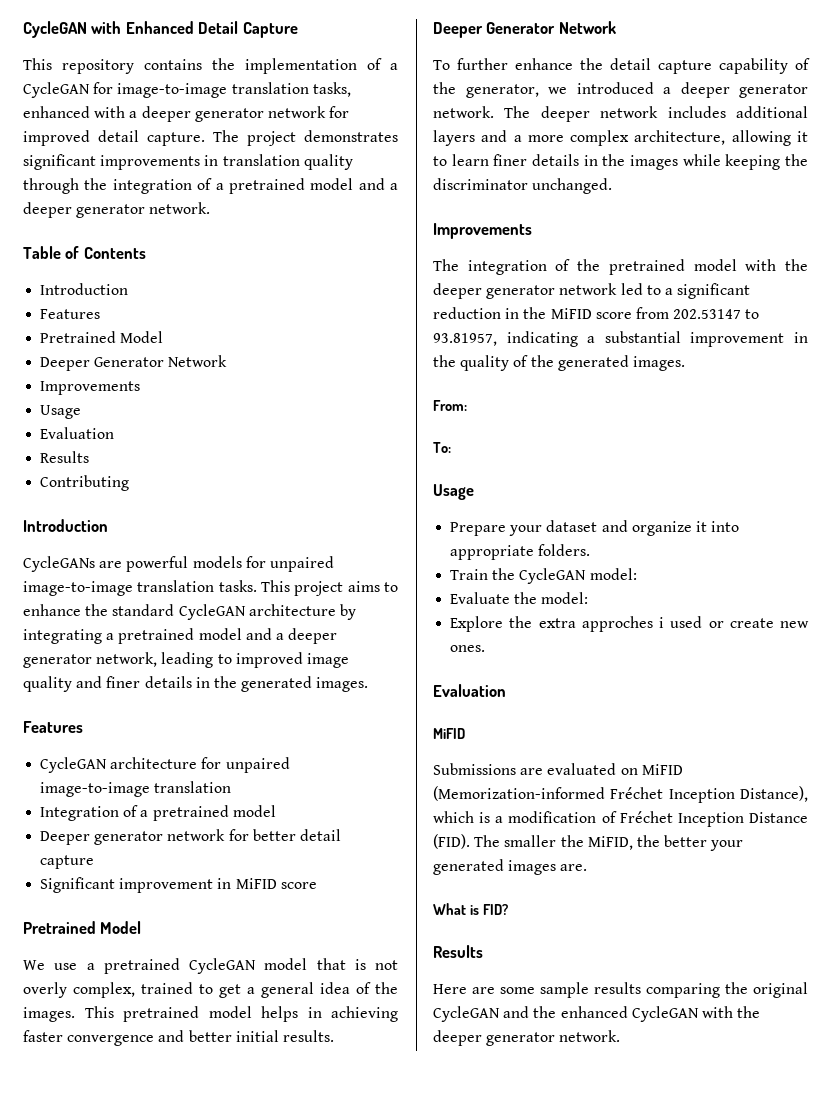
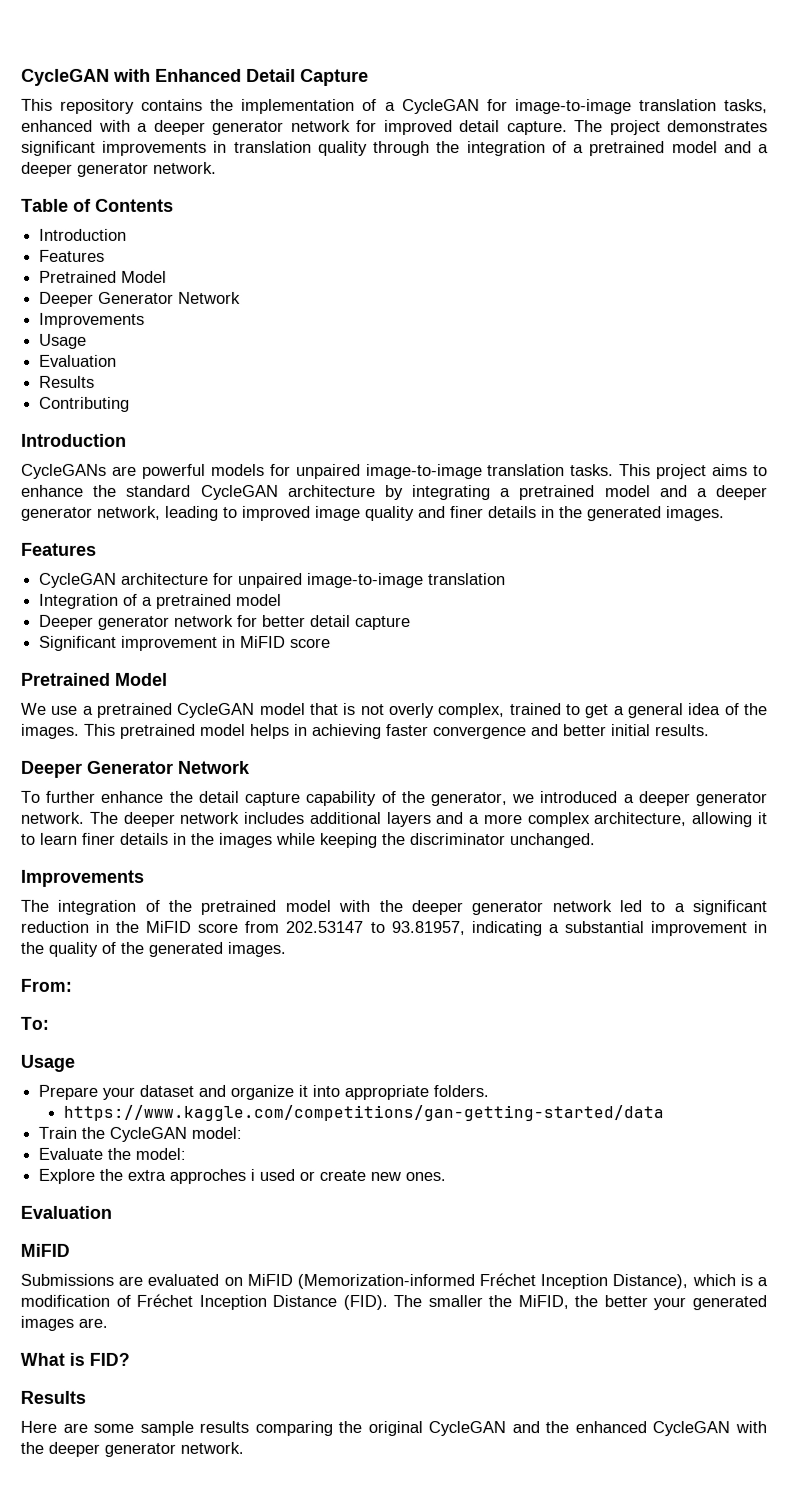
(591, 550) none -> [62,1104,664,1122] // https://www.kaggle.com/competitions/gan-getting-started/data

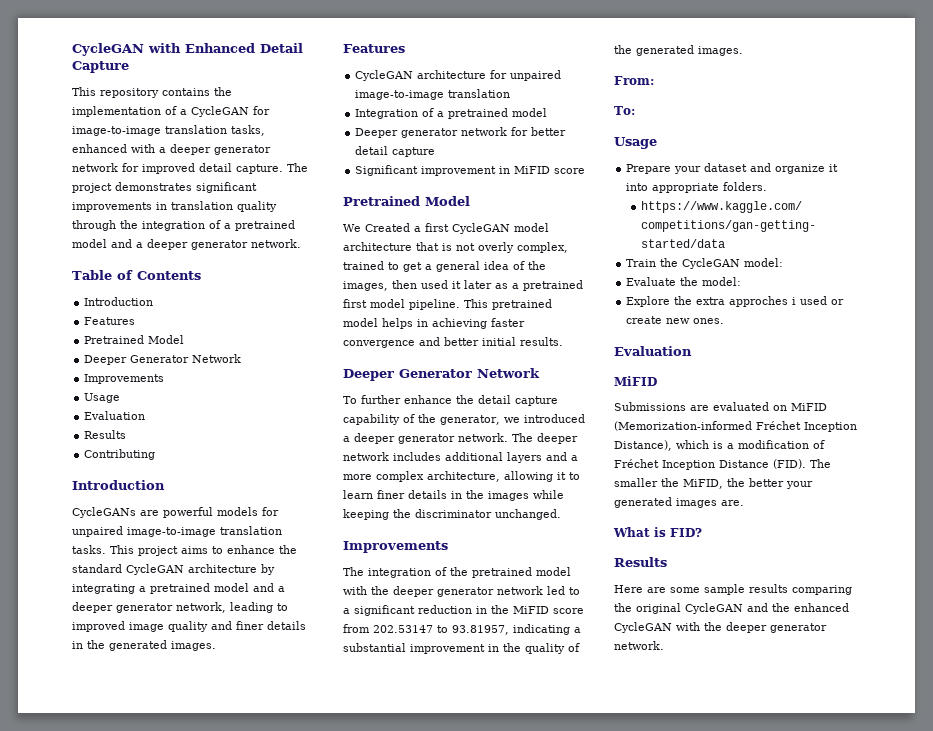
[51,702,173,718] use a pretrained -> [365,223,449,232] Created a first
(306, 708) none -> [343,242,412,251] architecture
[21,723,80,739] images. -> [343,280,583,291] [343,299,460,310] images, then used it later as a pretrained first model pipeline.

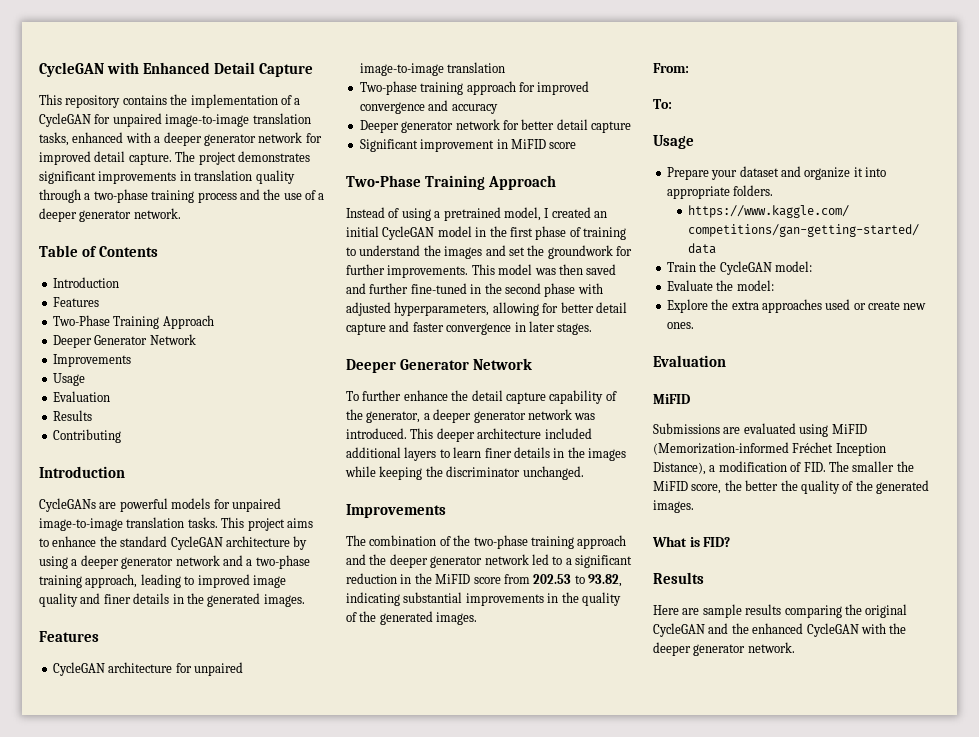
(270, 110) none -> [112,113,162,127] unpaired
[120,220,295,231] [72,239,132,248] the integration of a pretrained model and -> [84,189,316,203] a two-phase training process and the use of
[84,335,185,344] Pretrained Model -> [52,315,214,329] Two-Phase Training Approach
[72,583,285,594] [72,602,226,613] integrating a pretrained model and a deeper generator network, -> [39,555,310,569] [39,574,138,588] using a deeper generator network and a two-phase training approach,
[355,108,548,119] Integration of a pretrained model -> [359,81,590,95] [359,100,498,114] Two-phase training approach for improved convergence and accuracy
[343,196,470,206] [343,223,549,234] [343,242,568,253] [343,261,546,272] [343,280,583,291] [343,299,552,310] [343,318,525,329] [343,337,563,348] Pretrained Model // We Created a first CycleGAN model architecture that is not overly complex, trained to get a general idea of the images, then used it later as a pretrained first model pipeline. This pretrained model helps in achieving faster convergence and better initial results. -> [346,175,556,190] [346,207,607,221] [346,226,626,240] [346,245,632,259] [346,264,617,278] [346,283,603,297] [346,302,627,316] [346,321,593,335] Two-Phase Training Approach // Instead of using a pretrained model, I created an initial CycleGAN model in the first phase of training to understand the images and set the groundwork for further improvements. This model was then saved and further fine-tuned in the second phase with adjusted hyperparameters, allowing for better detail capture and faster convergence in later stages.
[503,414,585,423] [343,433,578,444] [343,452,578,463] [343,471,566,482] we introduced a deeper generator network. The deeper network includes additional layers and a more complex architecture, allowing it -> [423,409,596,423] [346,428,592,442] [346,447,437,461] a deeper generator network was introduced. This deeper architecture included additional layers
[368,567,571,578] [343,586,367,595] integration of the pretrained model with -> [369,535,627,549] [346,554,366,565] combination of the two-phase training approach and
[373,624,581,635] [343,643,485,654] 202.53147 to 93.81957, indicating a substantial improvement -> [533,574,622,587] [346,592,544,606] 202.53 to 93.82, indicating substantial improvements
[729,296,797,307] approches i -> [761,299,822,313] approaches
[773,405,787,411] on -> [799,424,829,437] using
[676,440,723,449] which is -> (706, 468) none
[614,459,831,470] [614,478,813,489] [614,497,744,508] Fréchet Inception Distance (FID). The smaller the MiFID, the better your generated images are. -> [803,461,914,472] [653,480,929,494] [653,500,694,513] FID. The smaller the MiFID score, the better the quality of the generated images.
[670,587,700,593] some -> (700, 611) none

